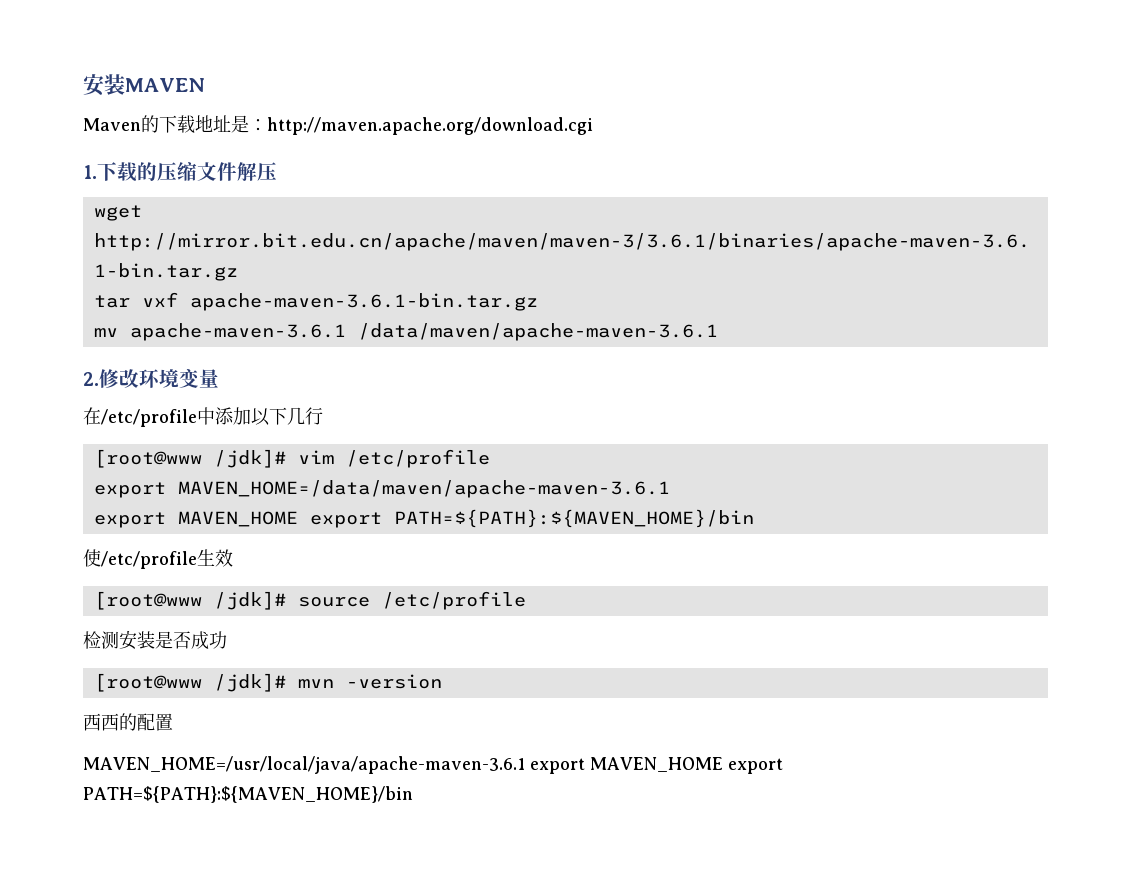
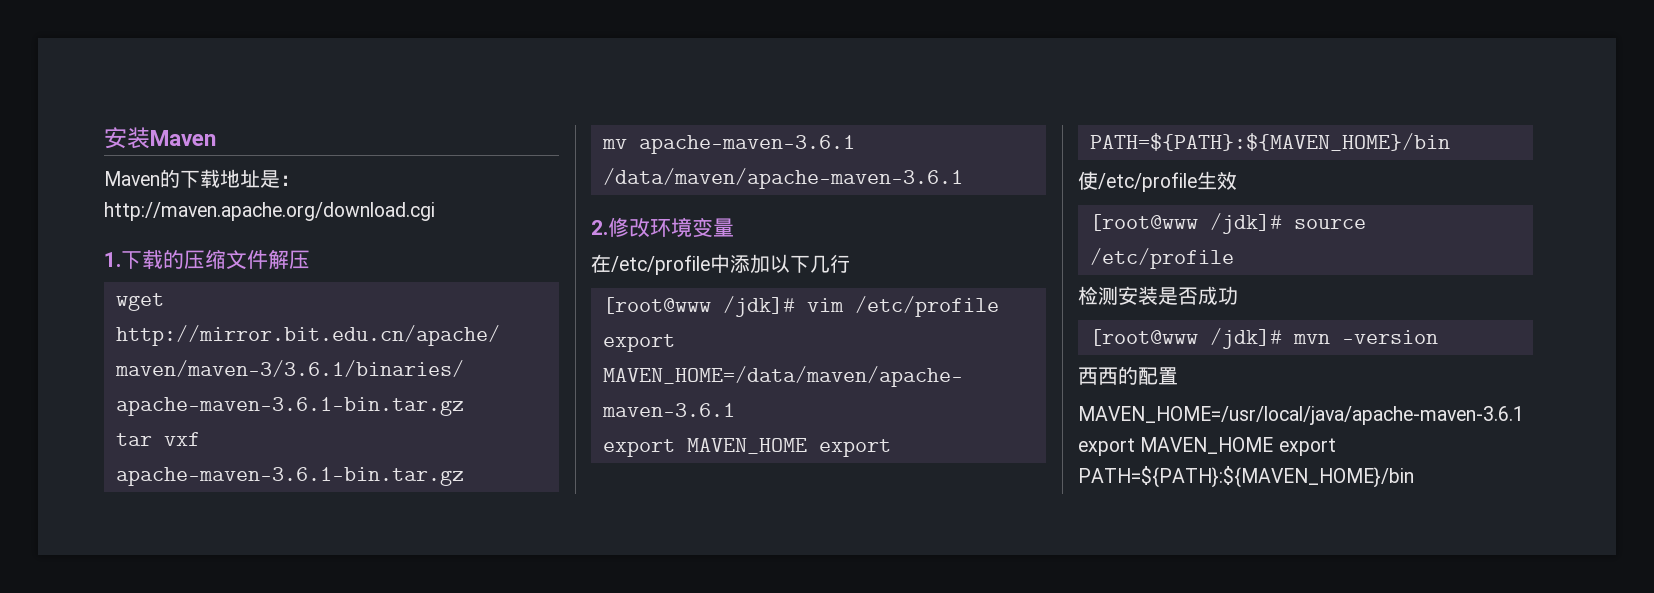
[83,74,205,96] 安装MAVEN -> [104,127,216,149] 安装Maven

